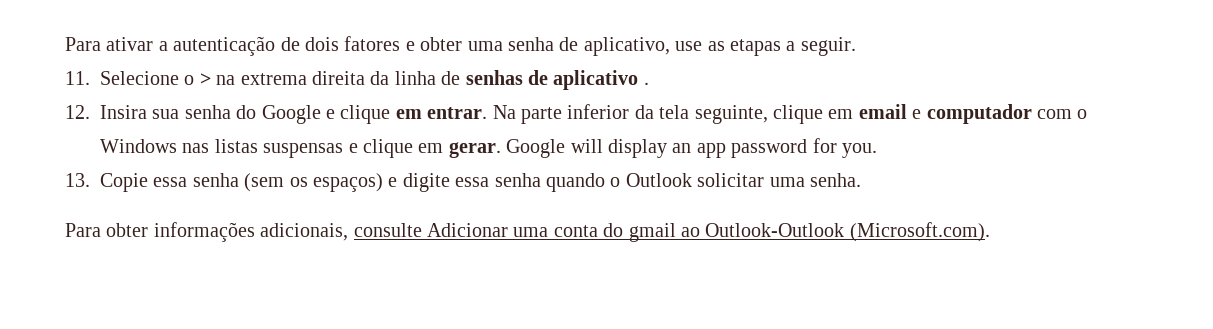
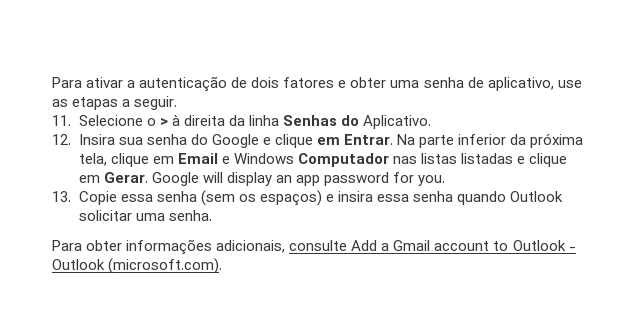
[216,73,307,85] na extrema -> [171,114,180,126] à
[441,70,649,90] de senhas de aplicativo . -> [282,115,431,129] Senhas do Aplicativo.
[427,107,488,119] entrar. -> [343,134,393,145] Entrar.
[659,104,1088,124] [100,139,177,153] tela seguinte, clique em email e computador com o Windows -> [530,133,584,148] [78,153,389,167] próxima tela, clique em Email e Windows Computador
[263,139,501,158] suspensas e clique em gerar. -> [460,153,568,167] [78,172,148,183] listadas e clique em Gerar.
[402,173,450,192] digite -> [337,191,373,202] insira
[610,177,621,187] o -> (507, 198) none
[427,222,990,242] Adicionar uma conta do gmail ao Outlook-Outlook (Microsoft.com). -> [351,240,576,251] [52,258,223,274] Add a Gmail account to Outlook - Outlook (microsoft.com).

